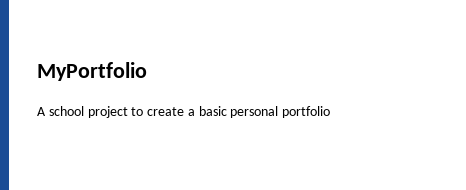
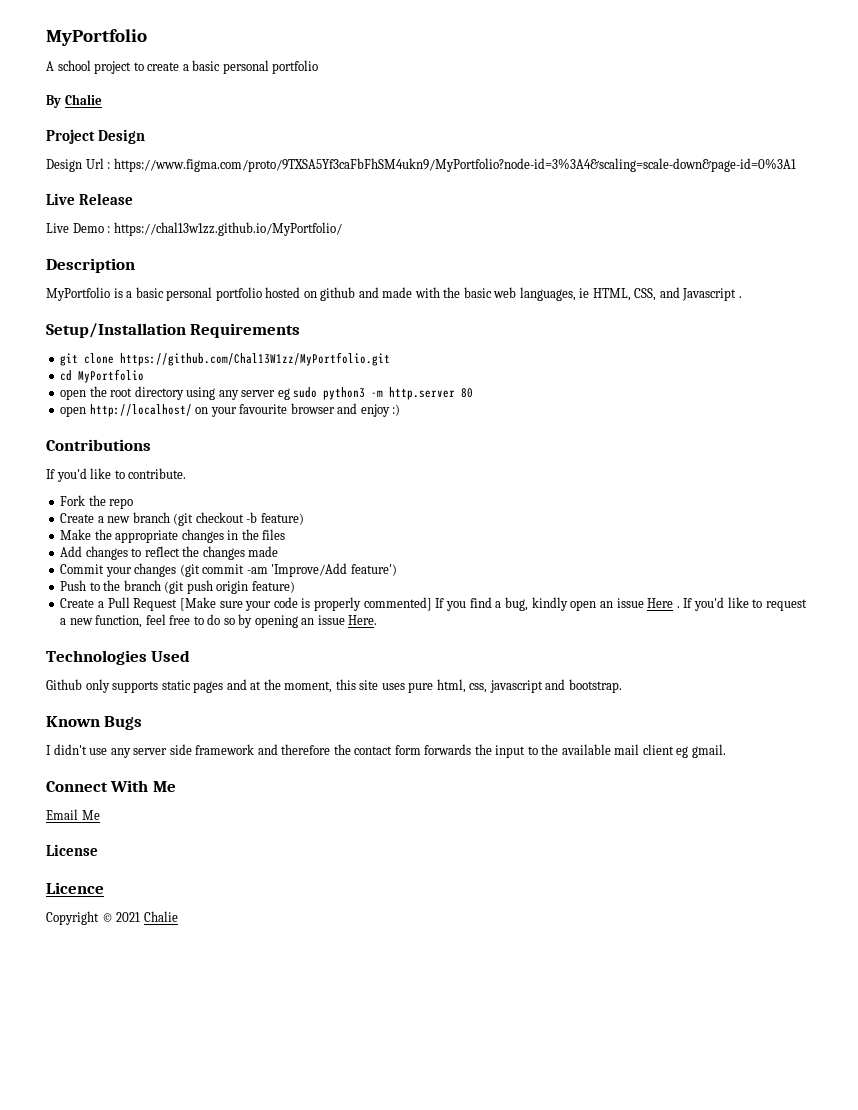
(331, 112) none -> [46,94,102,108] [46,129,145,144] [46,158,796,172] [46,193,133,205] [46,222,342,236] [46,258,135,273] [46,287,742,301] [46,323,301,338] [60,352,391,366] [60,369,145,383] [60,386,474,400] [60,403,401,417] [46,439,151,451] [46,468,187,482] [60,495,134,509] [60,512,304,526] [60,529,286,543] [60,546,279,560] [60,563,397,577] [60,580,295,594] [60,597,807,611] [60,614,378,628] [46,650,191,665] [46,679,622,693] [46,716,143,730] [46,744,726,758] [46,780,176,792] [46,809,100,820] [46,844,98,856] [46,882,104,894] [46,911,178,925] // By Chalie // Project Design // Design Url : https://www.figma.com/proto/9TXSA5Yf3caFbFhSM4ukn9/MyPortfolio?node-id=3%3A4&scaling=scale-down&page-id=0%3A1 // Live Release // Live Demo : https://chal13w1zz.github.io/MyPortfolio/ // Description // MyPortfolio is a basic personal portfolio hosted on github and made with the basic web languages, ie HTML, CSS, and Javascript . // Setup/Installation Requirements // git clone https://github.com/Chal13W1zz/MyPortfolio.git // cd MyPortfolio // open the root directory using any server eg sudo python3 -m http.server 80 // open http://localhost/ on your favourite browser and enjoy :) // Contributions // If you'd like to contribute. // Fork the repo // Create a new branch (git checkout -b feature) // Make the appropriate changes in the files // Add changes to reflect the changes made // Commit your changes (git commit -am 'Improve/Add feature') // Push to the branch (git push origin feature) // Create a Pull Request [Make sure your code is properly commented] If you find a bug, kindly open an issue Here . If you'd like to request a new function, feel free to do so by opening an issue Here. // Technologies Used // Github only supports static pages and at the moment, this site uses pure html, css, javascript and bootstrap. // Known Bugs // I didn't use any server side framework and therefore the contact form forwards the input to the available mail client eg gmail. // Connect With Me // Email Me // License // Licence // Copyright © 2021 Chalie

